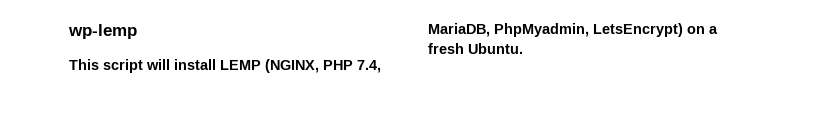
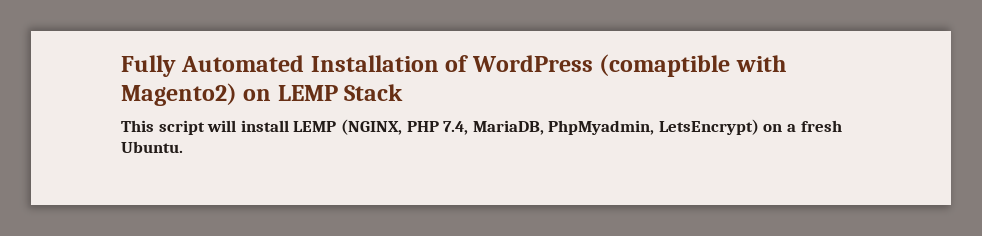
[68,24,137,39] wp-lemp -> [121,54,786,77] [121,83,404,106] Fully Automated Installation of WordPress (comaptible with Magento2) on LEMP Stack

